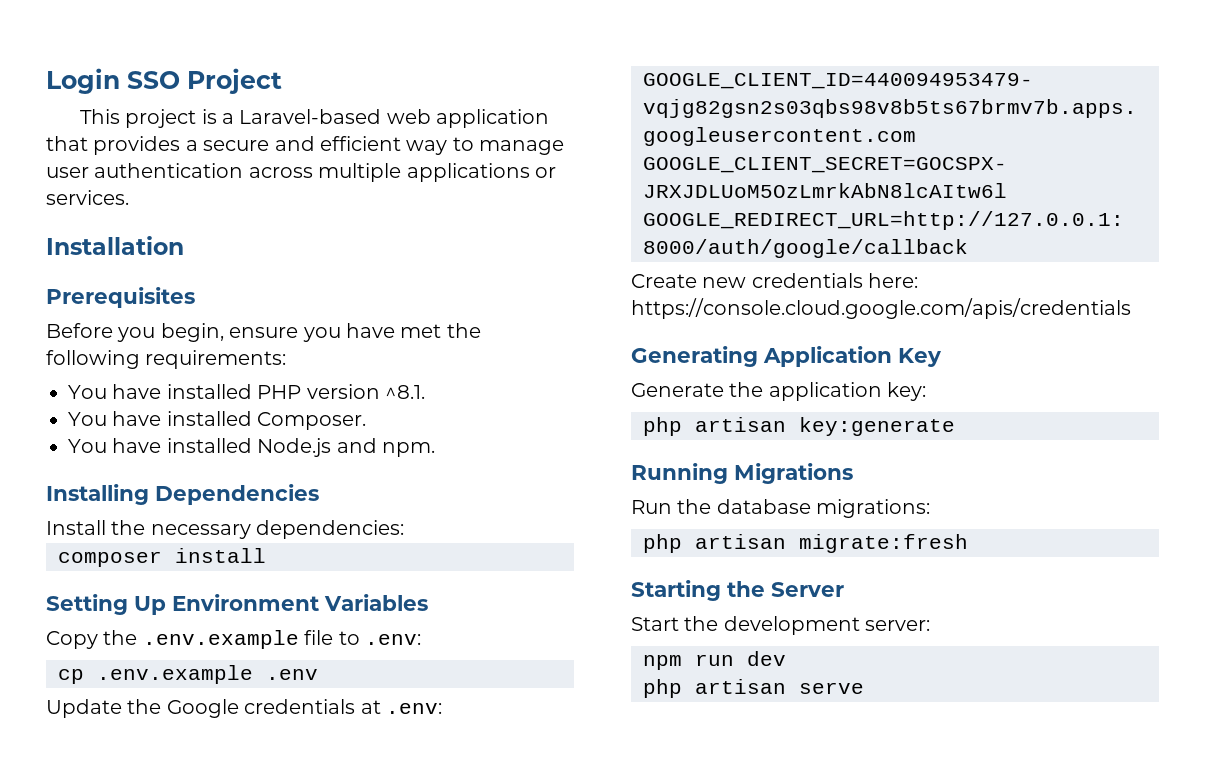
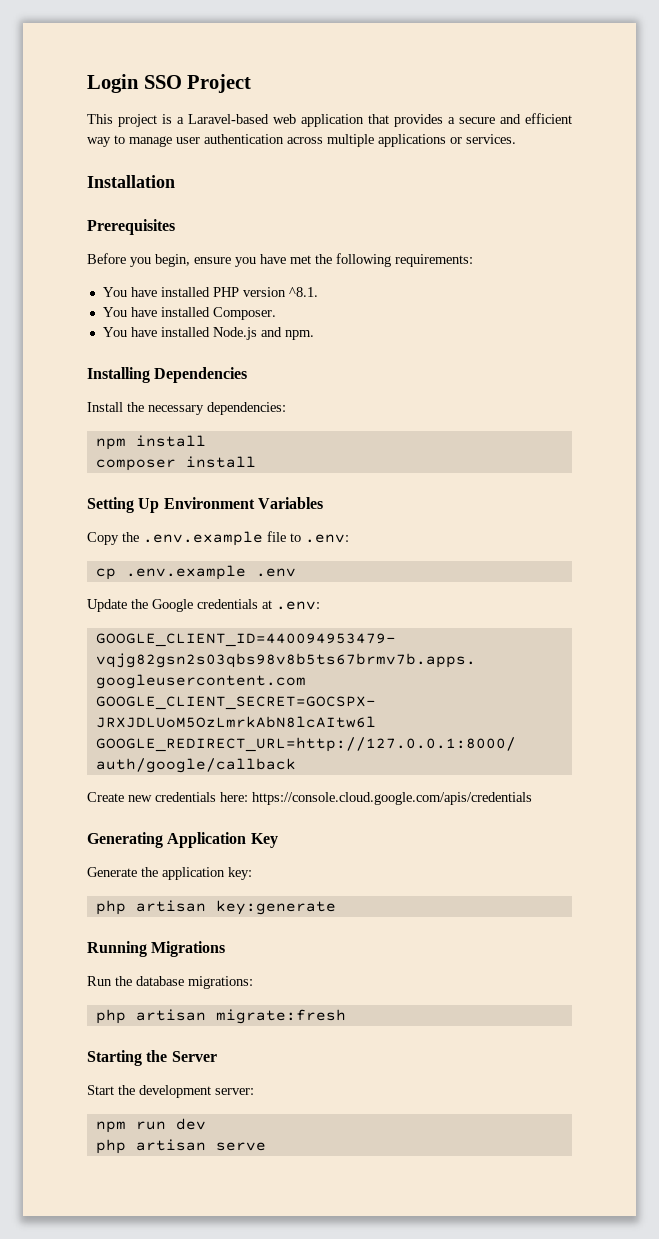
(405, 529) none -> [95,435,206,450] // npm install

